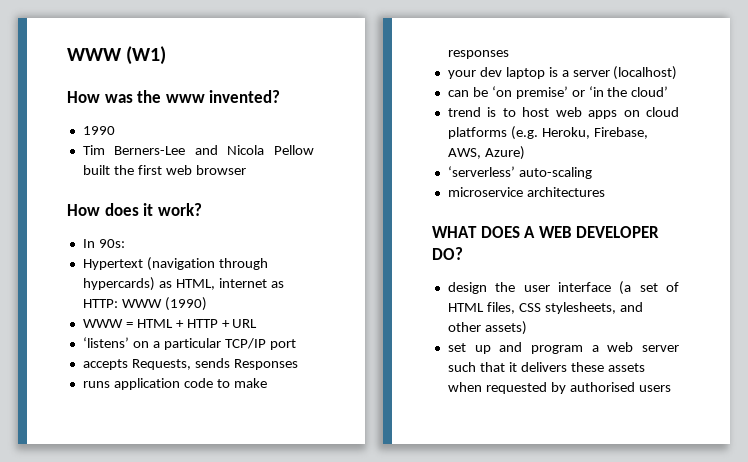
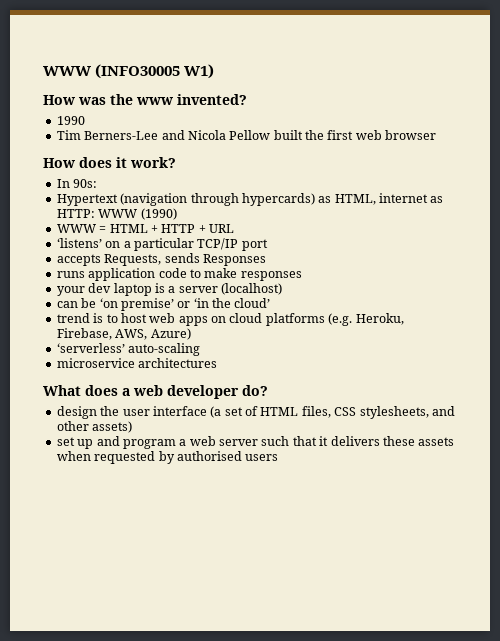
[67,46,167,65] WWW (W1) -> [43,64,215,79] WWW (INFO30005 W1)
[432,226,660,238] [432,247,463,260] WHAT DOES A WEB DEVELOPER DO? -> [43,385,268,399] What does a web developer do?

